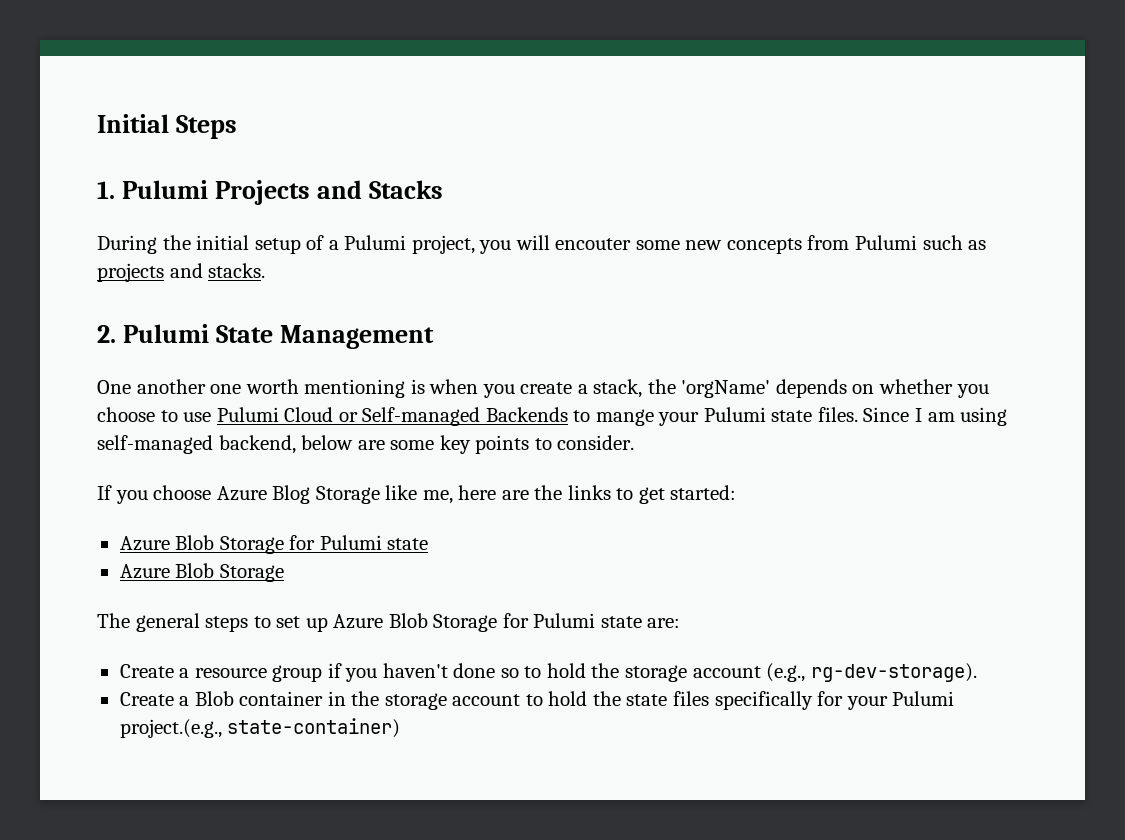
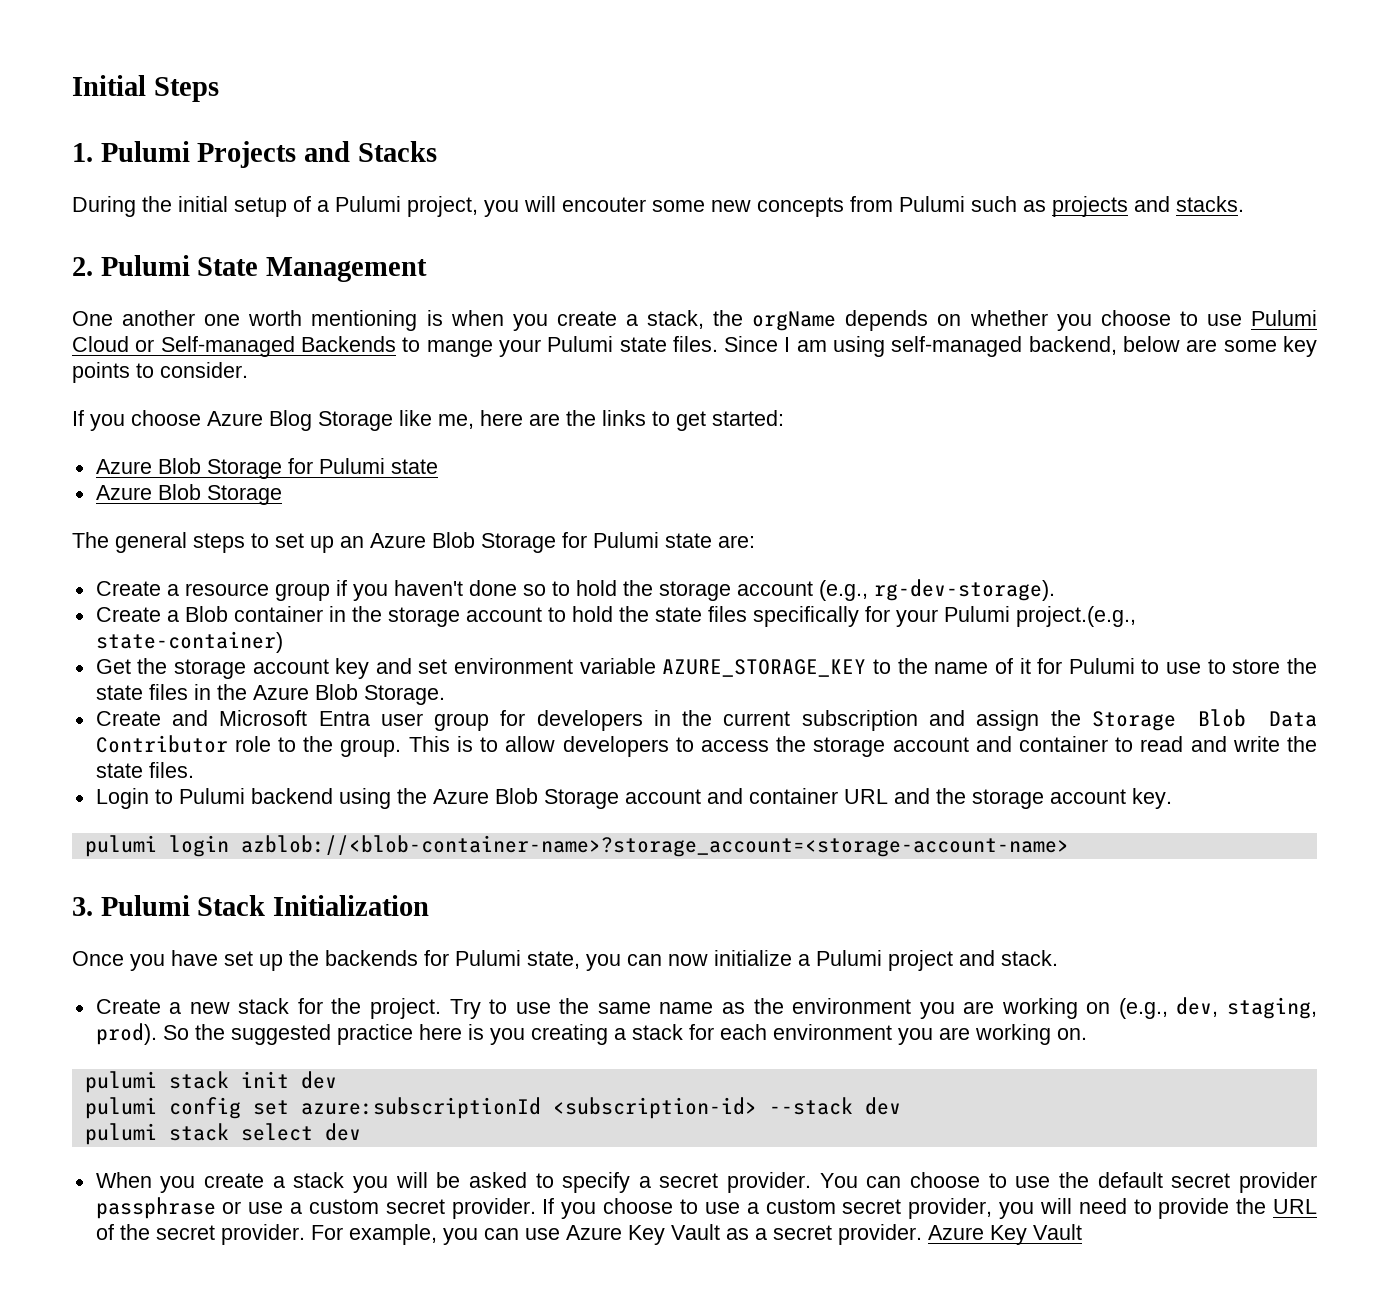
[681,380,771,398] 'orgName' -> [752,311,837,331] orgName
(328, 624) none -> [340,536,364,548] an
(401, 728) none -> [95,658,1317,679] [95,684,445,705] [95,709,1317,731] [95,735,1317,757] [95,762,194,778] [95,788,1172,809] [84,835,1069,857] [72,895,430,916] [72,950,1058,971] [95,997,1317,1019] [95,1023,1087,1045] [84,1071,337,1093] [84,1097,901,1119] [84,1123,361,1145] [95,1172,1317,1193] [95,1197,1318,1219] [95,1224,1082,1245] // Get the storage account key and set environment variable AZURE_STORAGE_KEY to the name of it for Pulumi to use to store the state files in the Azure Blob Storage. // Create and Microsoft Entra user group for developers in the current subscription and assign the Storage Blob Data Contributor role to the group. This is to allow developers to access the storage account and container to read and write the state files. // Login to Pulumi backend using the Azure Blob Storage account and container URL and the storage account key. // pulumi login azblob://<blob-container-name>?storage_account=<storage-account-name> // 3. Pulumi Stack Initialization // Once you have set up the backends for Pulumi state, you can now initialize a Pulumi project and stack. // Create a new stack for the project. Try to use the same name as the environment you are working on (e.g., dev, staging, prod). So the suggested practice here is you creating a stack for each environment you are working on. // pulumi stack init dev // pulumi config set azure:subscriptionId <subscription-id> --stack dev // pulumi stack select dev // When you create a stack you will be asked to specify a secret provider. You can choose to use the default secret provider passphrase or use a custom secret provider. If you choose to use a custom secret provider, you will need to provide the URL of the secret provider. For example, you can use Azure Key Vault as a secret provider. Azure Key Vault

